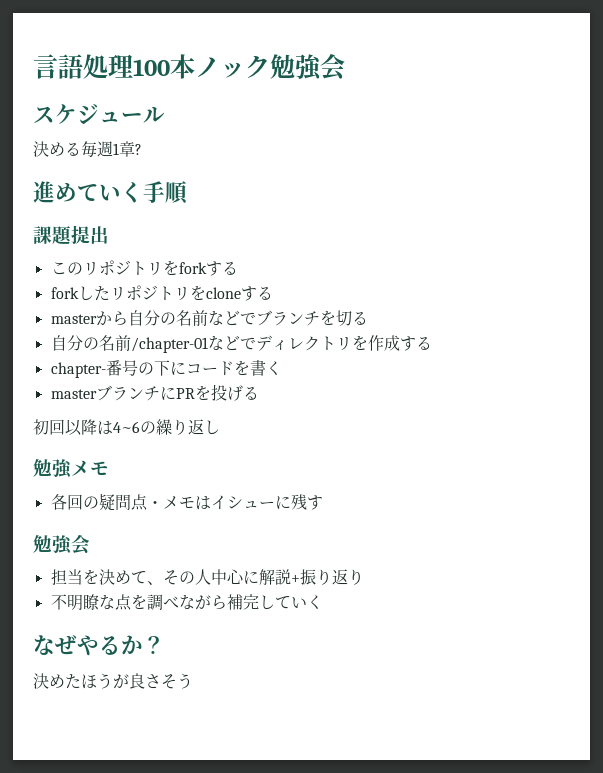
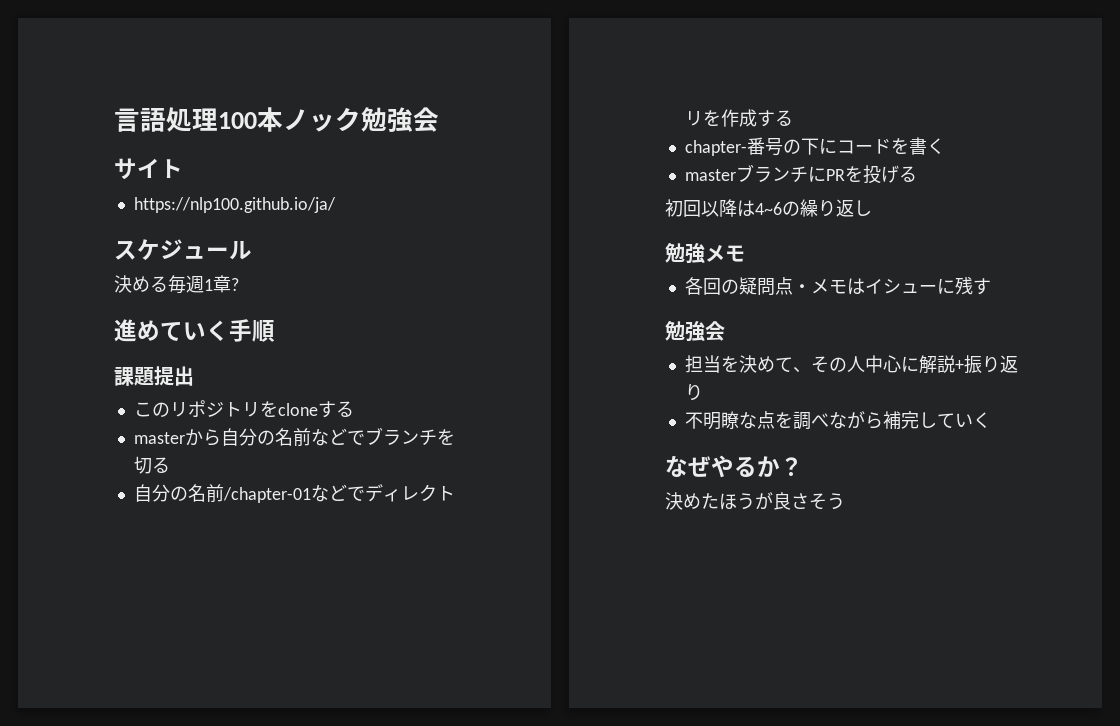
(345, 67) none -> [114,158,183,180] [133,197,336,213] // サイト // https://nlp100.github.io/ja/
[178,261,238,276] [50,285,206,301] forkする // forkしたリポジトリを -> (278, 409) none

